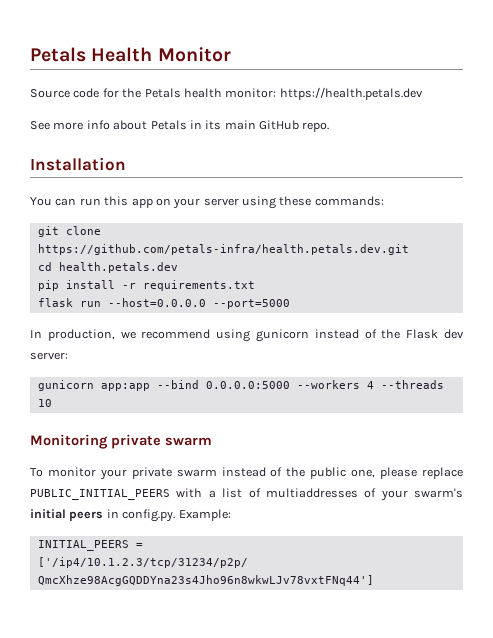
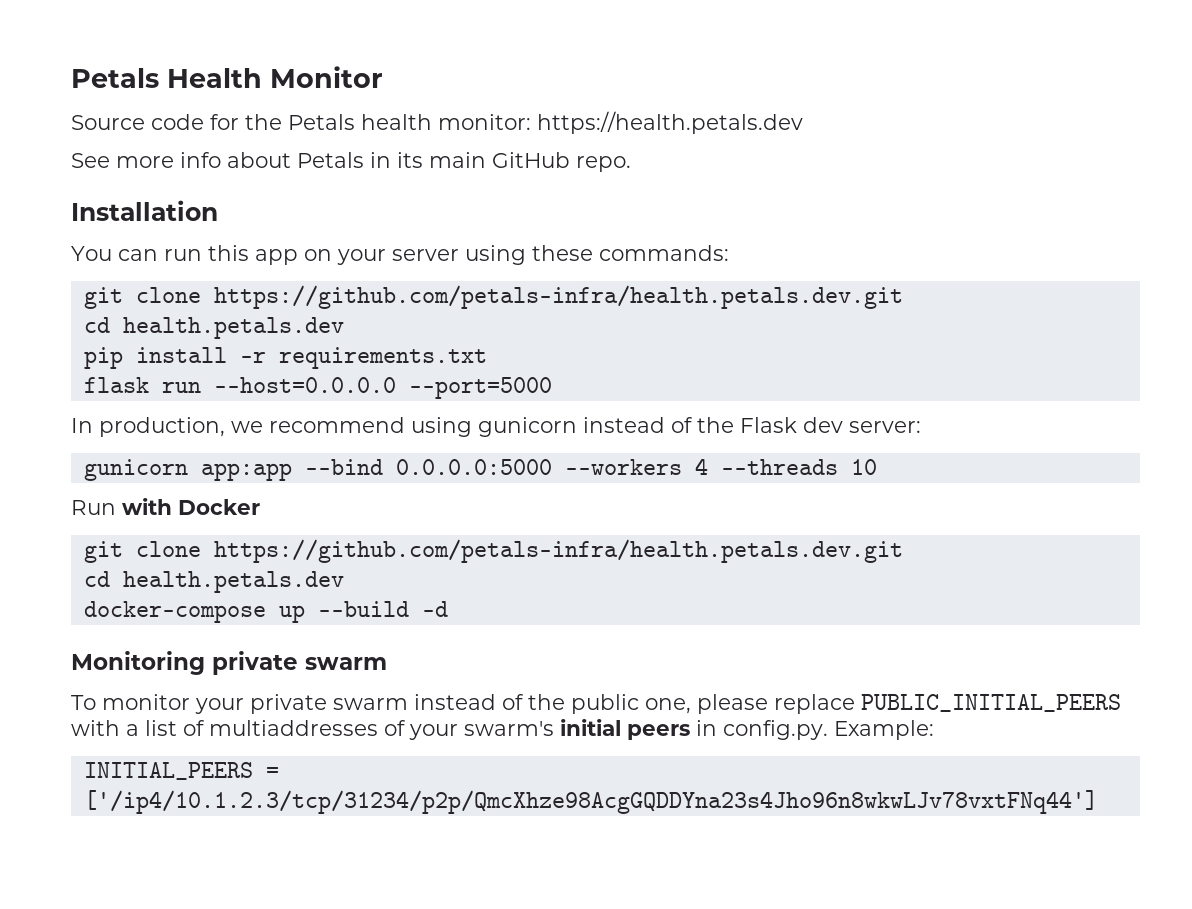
(52, 403) none -> [71,498,260,515] [83,539,903,563] [83,571,344,593] [83,601,448,623] // Run with Docker // git clone https://github.com/petals-infra/health.petals.dev.git // cd health.petals.dev // docker-compose up --build -d

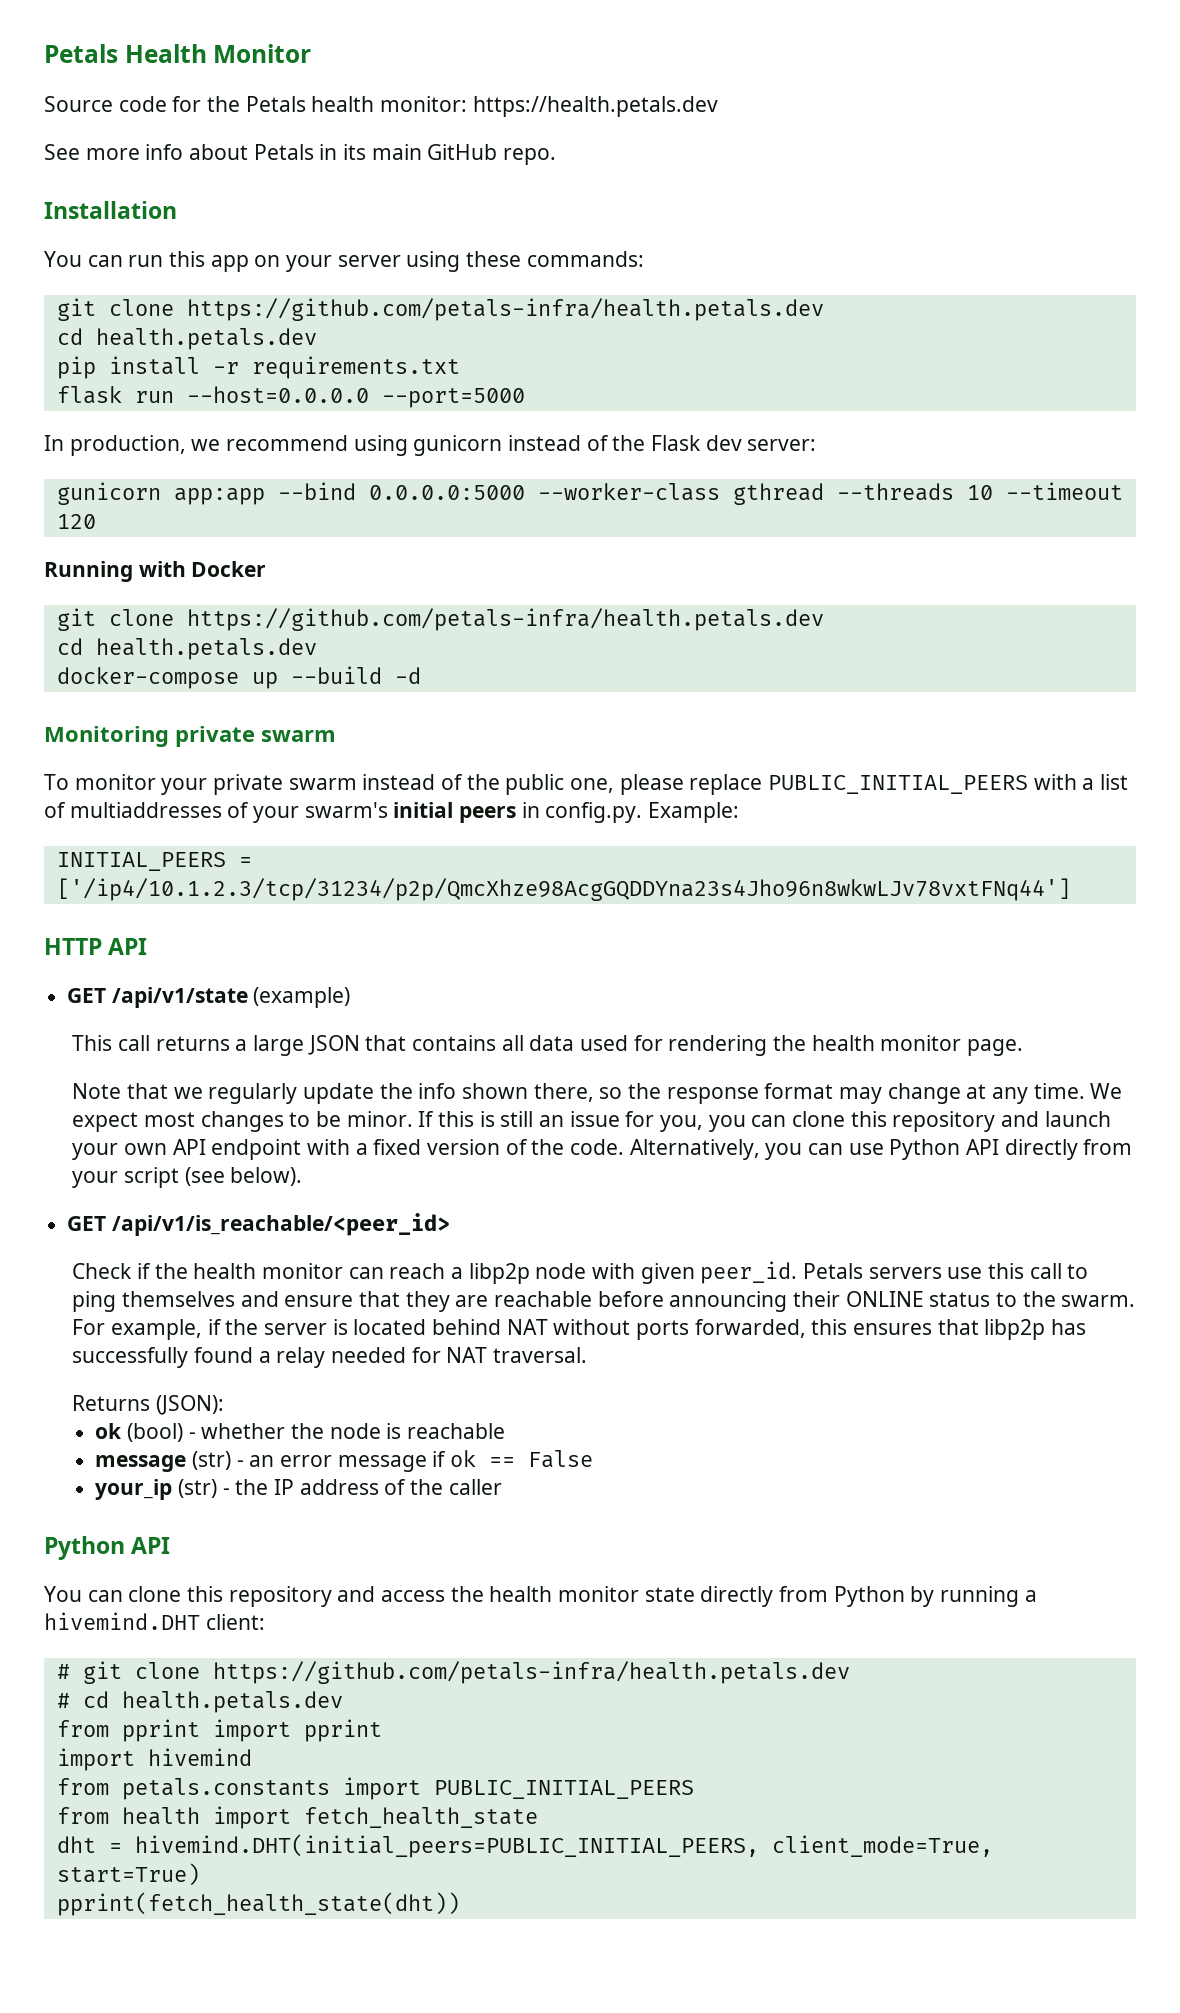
[213,285,903,309] https://github.com/petals-infra/health.petals.dev.git -> [186,298,824,321] https://github.com/petals-infra/health.petals.dev
[564,458,708,475] --workers 4 -> [537,483,824,505] --worker-class gthread
[71,500,116,515] // Run -> [1005,482,1123,500] [56,514,96,529] [44,561,133,582] --timeout 120 // Running
[213,539,903,563] https://github.com/petals-infra/health.petals.dev.git -> [186,608,824,631] https://github.com/petals-infra/health.petals.dev
(1098, 802) none -> [44,938,148,955] [67,987,351,1008] [72,1035,1024,1056] [72,1083,1123,1104] [72,1111,1111,1132] [72,1139,1133,1160] [72,1167,303,1188] [67,1213,450,1236] [72,1261,1089,1284] [72,1291,1136,1312] [72,1319,1087,1340] [72,1347,587,1368] [72,1395,224,1415] [95,1423,506,1442] [95,1450,594,1472] [95,1479,502,1500] [44,1536,171,1560] [44,1586,1037,1607] [44,1612,265,1630] [56,1661,850,1684] [56,1691,343,1713] [56,1719,382,1742] [56,1748,252,1771] [56,1777,694,1800] [56,1806,538,1829] [56,1834,993,1858] [56,1863,200,1886] [56,1892,460,1916] // HTTP API // GET /api/v1/state (example) // This call returns a large JSON that contains all data used for rendering the health monitor page. // Note that we regularly update the info shown there, so the response format may change at any time. We expect most changes to be minor. If this is still an issue for you, you can clone this repository and launch your own API endpoint with a fixed version of the code. Alternatively, you can use Python API directly from your script (see below). // GET /api/v1/is_reachable/<peer_id> // Check if the health monitor can reach a libp2p node with given peer_id. Petals servers use this call to ping themselves and ensure that they are reachable before announcing their ONLINE status to the swarm. For example, if the server is located behind NAT without ports forwarded, this ensures that libp2p has successfully found a relay needed for NAT traversal. // Returns (JSON): // ok (bool) - whether the node is reachable // message (str) - an error message if ok == False // your_ip (str) - the IP address of the caller // Python API // You can clone this repository and access the health monitor state directly from Python by running a hivemind.DHT client: // # git clone https://github.com/petals-infra/health.petals.dev // # cd health.petals.dev // from pprint import pprint // import hivemind // from petals.constants import PUBLIC_INITIAL_PEERS // from health import fetch_health_state // dht = hivemind.DHT(initial_peers=PUBLIC_INITIAL_PEERS, client_mode=True, start=True) // pprint(fetch_health_state(dht))

